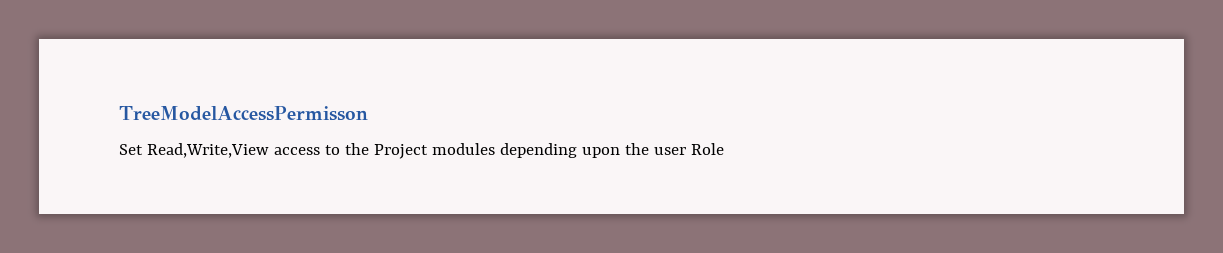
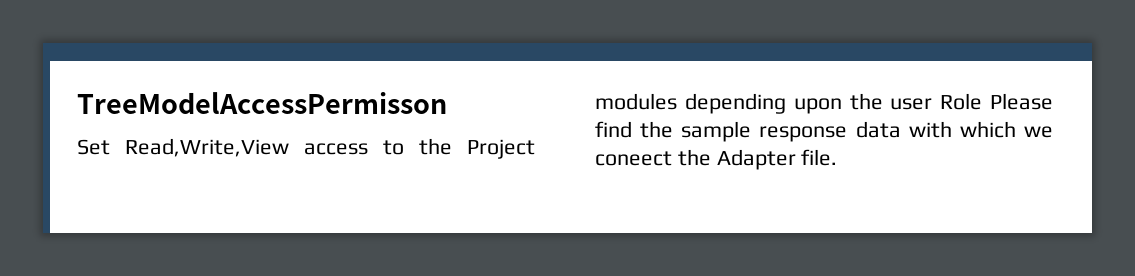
(724, 149) none -> [989,93,1053,110] [595,121,1053,142] [595,149,838,170] Please find the sample response data with which we coneect the Adapter file.

